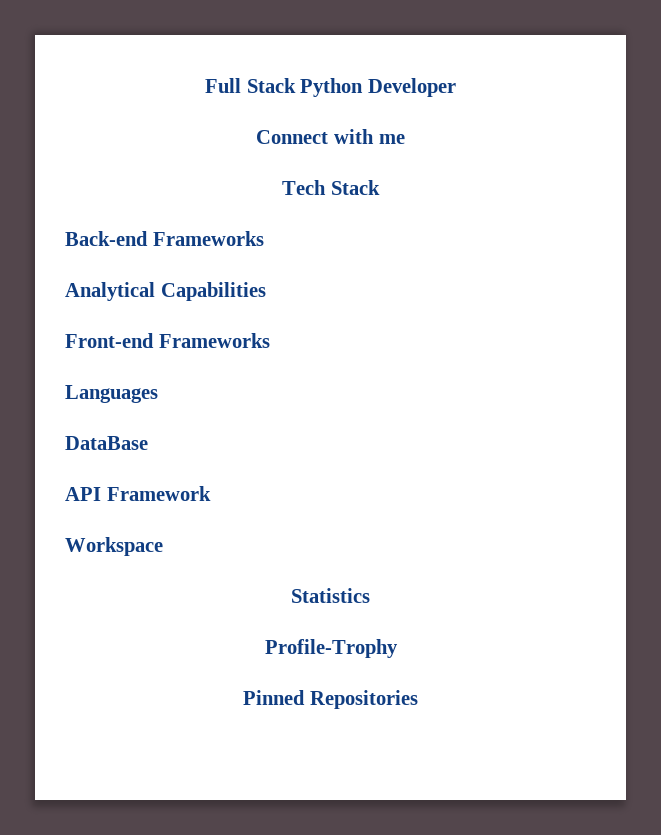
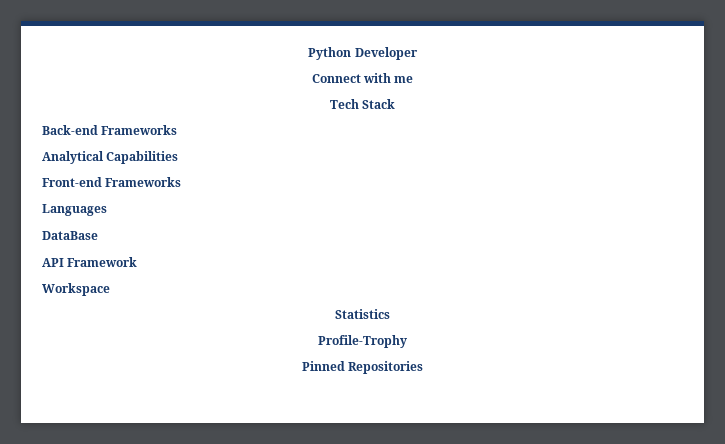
[205,78,296,93] Full Stack -> (308, 53) none

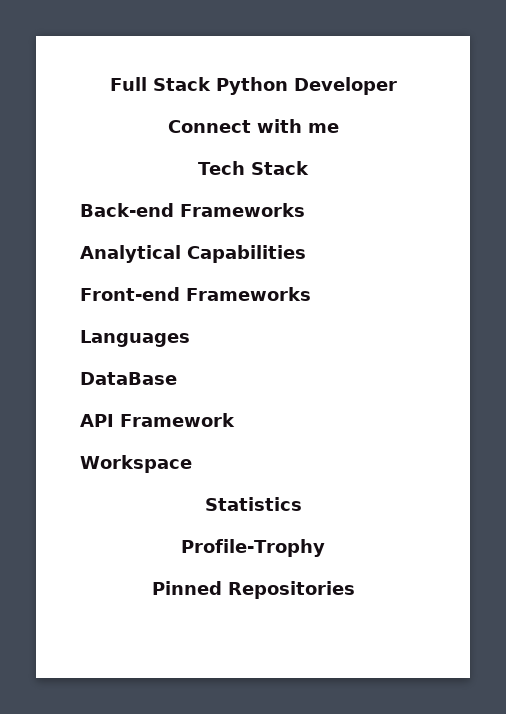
(308, 53) none -> [109,77,211,91] Full Stack

